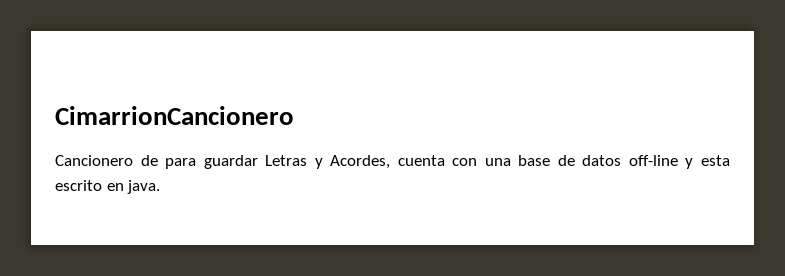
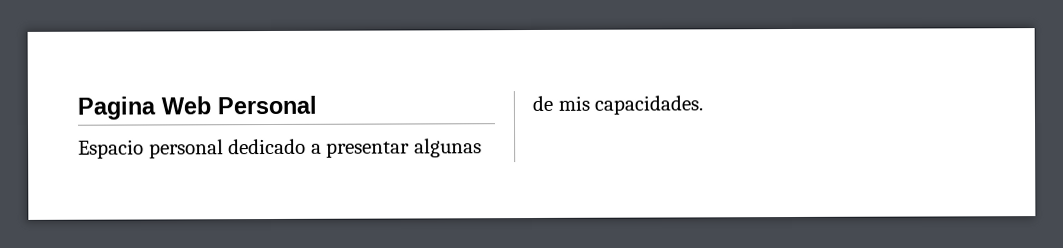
[55,106,294,125] [55,155,730,169] [55,180,161,194] CimarrionCancionero // Cancionero de para guardar Letras y Acordes, cuenta con una base de datos off-line y esta escrito en java. -> [77,95,317,120] [78,138,482,159] [532,95,704,115] Pagina Web Personal // Espacio personal dedicado a presentar algunas de mis capacidades.

